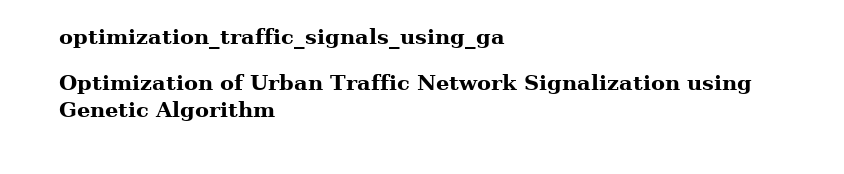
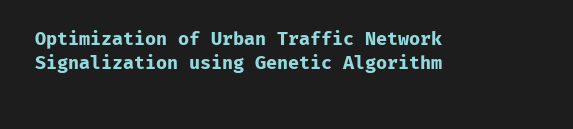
[59,28,505,49] optimization_traffic_signals_using_ga // -> (35, 39) none

